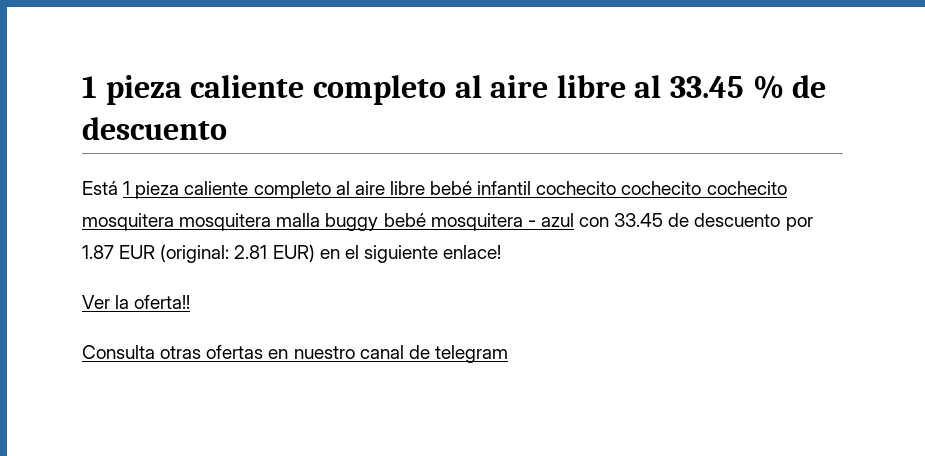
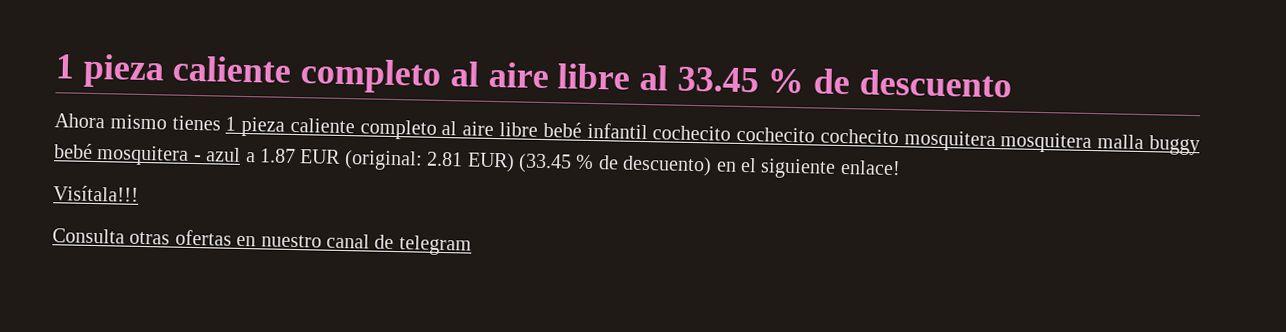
[82,181,118,195] Está -> [54,113,221,131] Ahora mismo tienes
[579,213,813,231] con 33.45 de descuento por -> [244,152,256,163] a
(315, 253) none -> [518,153,713,177] (33.45 % de descuento)
[82,295,191,309] Ver la oferta!! -> [53,185,139,202] Visítala!!!

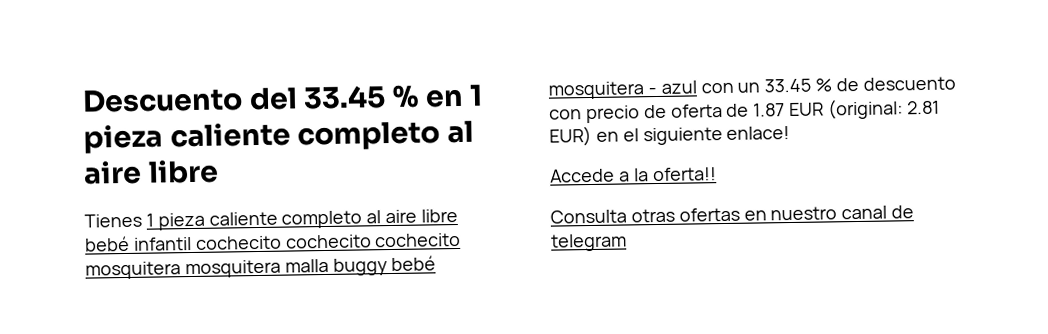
[55,53,1012,98] [54,113,221,131] 1 pieza caliente completo al aire libre al 33.45 % de descuento // Ahora mismo tienes -> [82,84,484,113] [83,120,475,154] [83,159,219,185] [84,213,142,228] Descuento del 33.45 % en 1 pieza caliente completo al aire libre // Tienes
[244,152,256,163] a -> [700,76,956,94] [549,103,750,124] con un 33.45 % de descuento con precio de oferta de
[518,153,713,177] (33.45 % de descuento) -> (592, 136) none
[53,185,139,202] Visítala!!! -> [550,167,717,183] Accede a la oferta!!

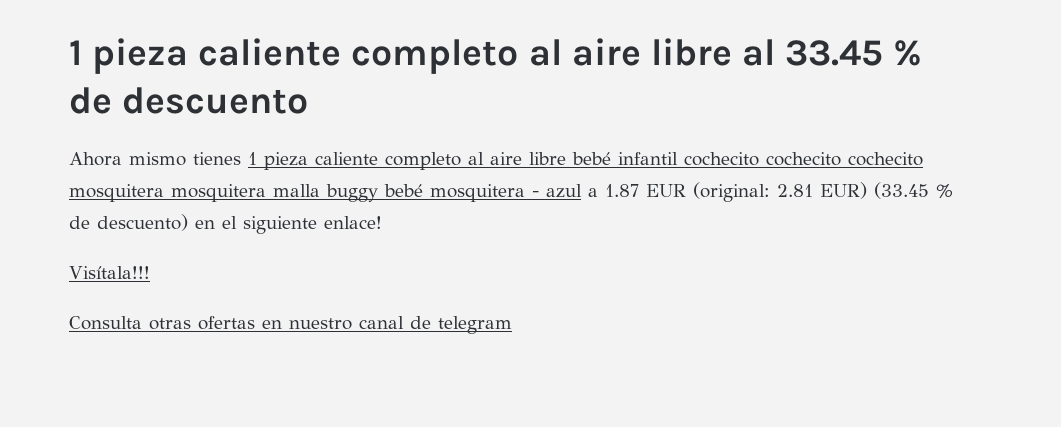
[82,84,484,113] [83,120,475,154] [83,159,219,185] [84,213,142,228] Descuento del 33.45 % en 1 pieza caliente completo al aire libre // Tienes -> [69,38,923,74] [69,87,309,114] [69,152,241,166] 1 pieza caliente completo al aire libre al 33.45 % de descuento // Ahora mismo tienes
[700,76,956,94] [549,103,750,124] con un 33.45 % de descuento con precio de oferta de -> [588,188,598,197] a
(592, 136) none -> [874,182,953,199] [69,214,188,231] (33.45 % de descuento)
[550,167,717,183] Accede a la oferta!! -> [69,266,150,279] Visítala!!!

